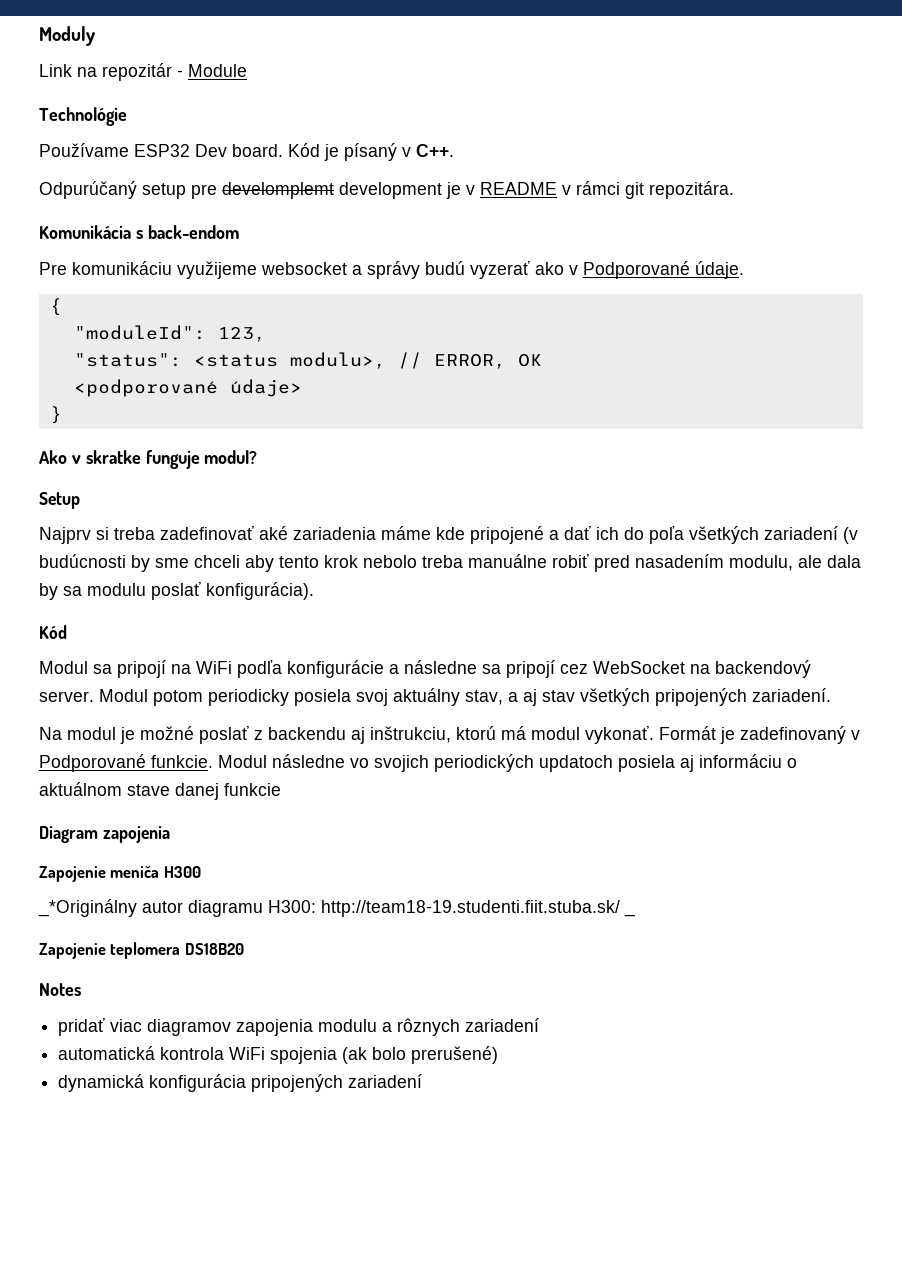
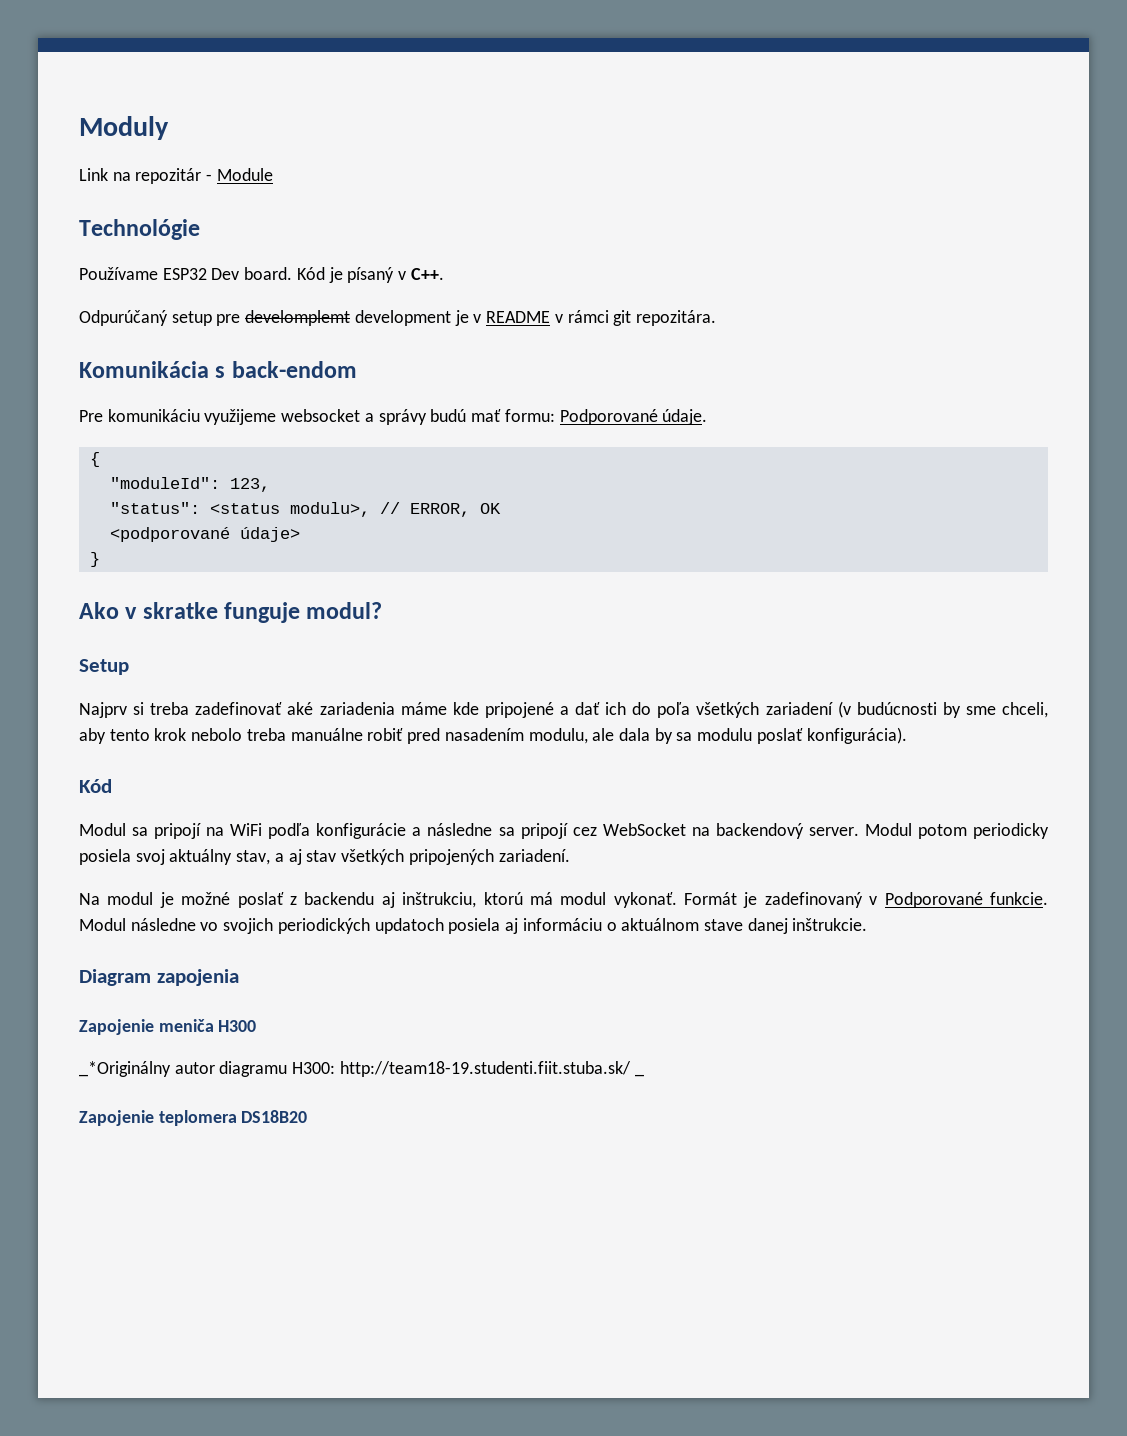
[470,261,578,279] vyzerať ako v -> [471,409,555,422] mať formu:
[194,555,240,568] chceli -> [1002,702,1049,718] chceli,
[224,783,281,796] funkcie -> [792,918,868,931] inštrukcie.
[39,983,81,996] [58,1018,540,1036] [58,1046,499,1064] [58,1074,423,1092] // Notes // pridať viac diagramov zapojenia modulu a rôznych zariadení // automatická kontrola WiFi spojenia (ak bolo prerušené) // dynamická konfigurácia pripojených zariadení -> (308, 1116) none

